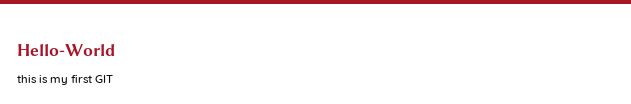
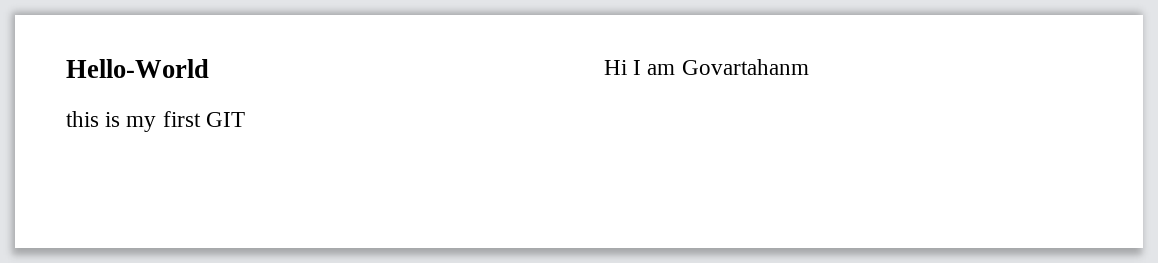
(114, 79) none -> [604,59,809,75] // Hi I am Govartahanm

